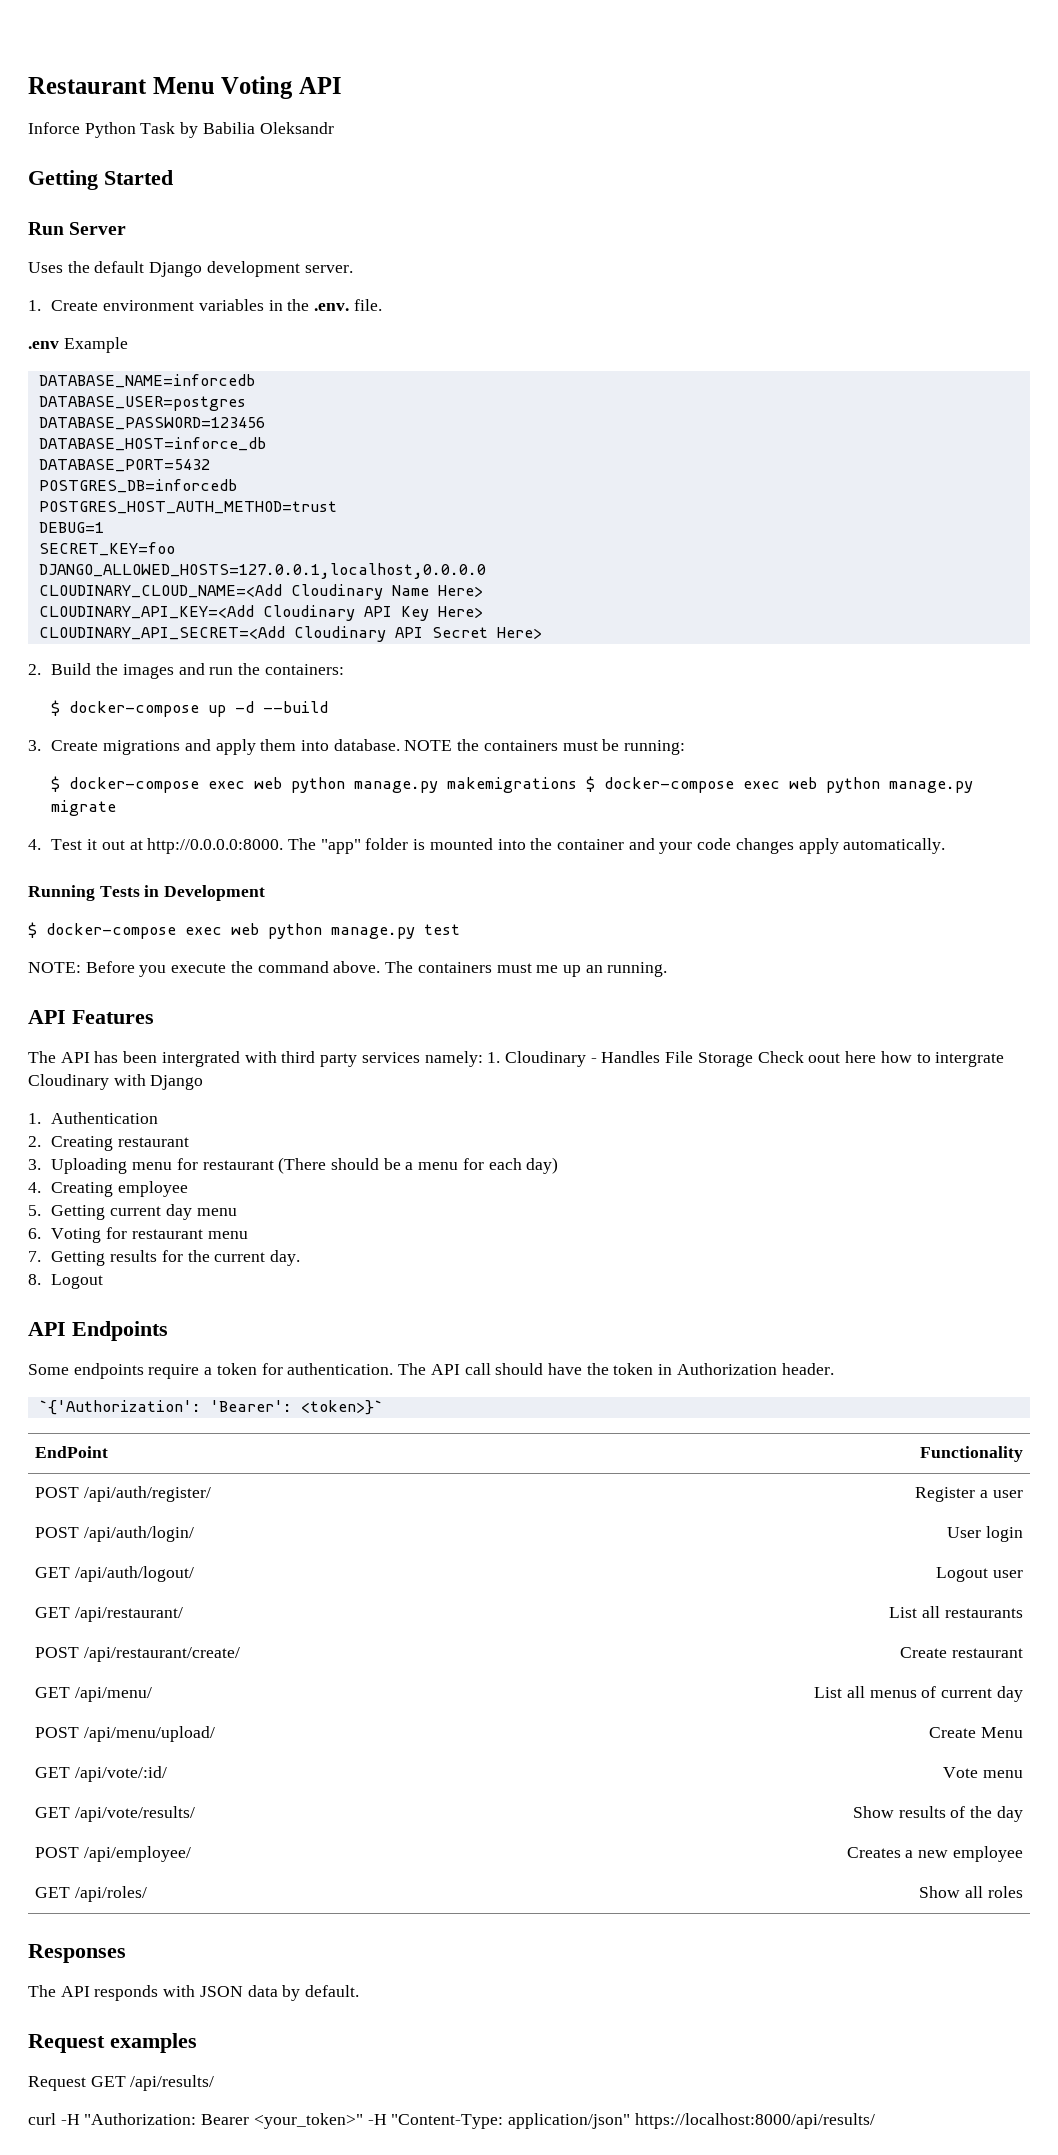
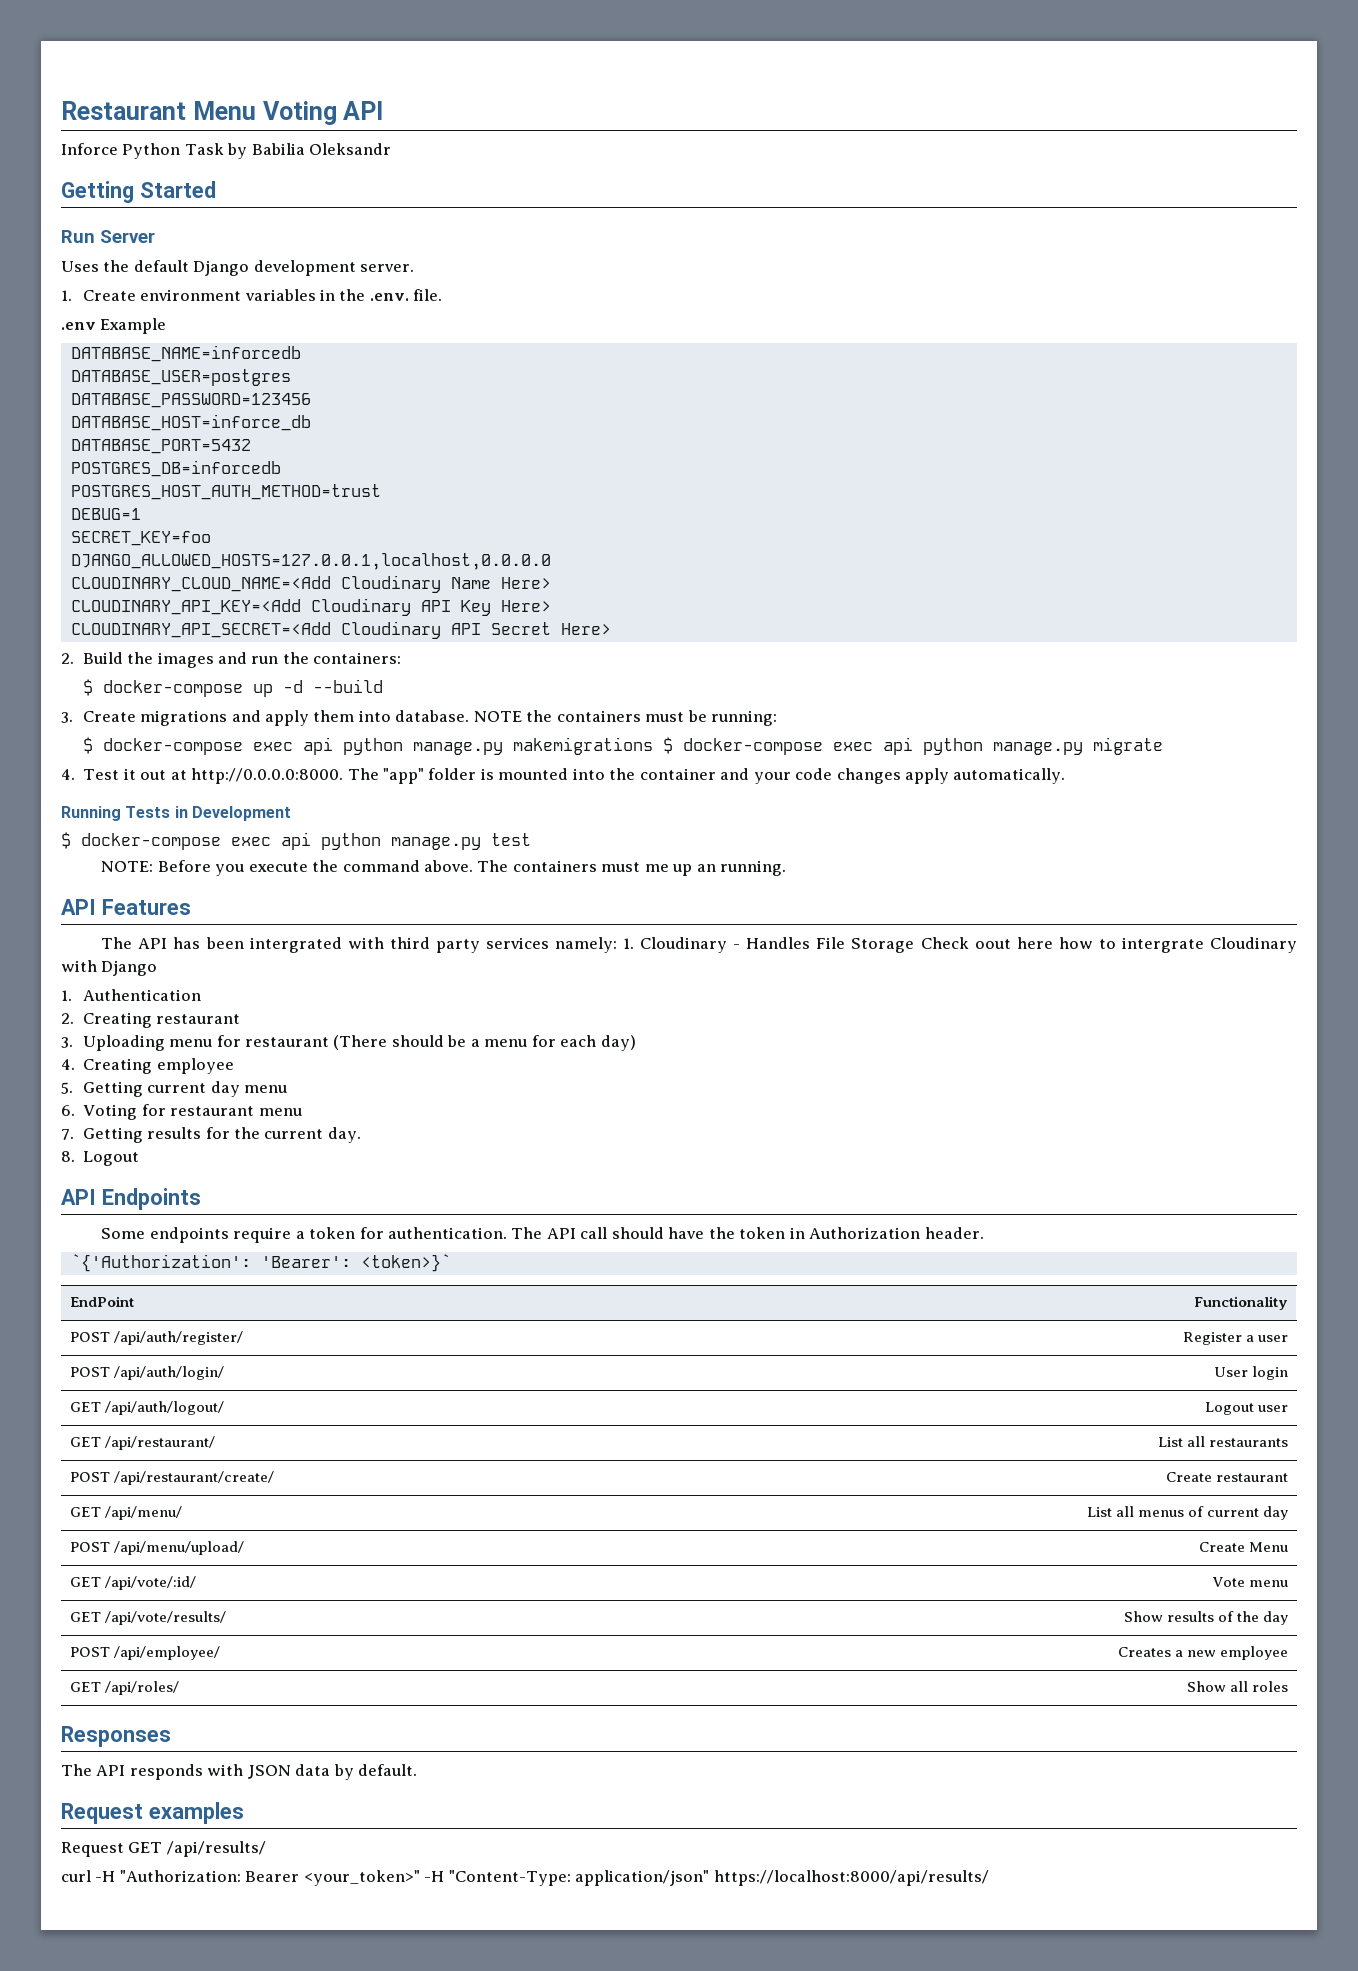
[254,777,283,789] web -> [302,737,333,755] api
[789,777,818,789] web -> [882,737,913,755] api
[231,923,259,935] web -> [281,832,311,850] api

